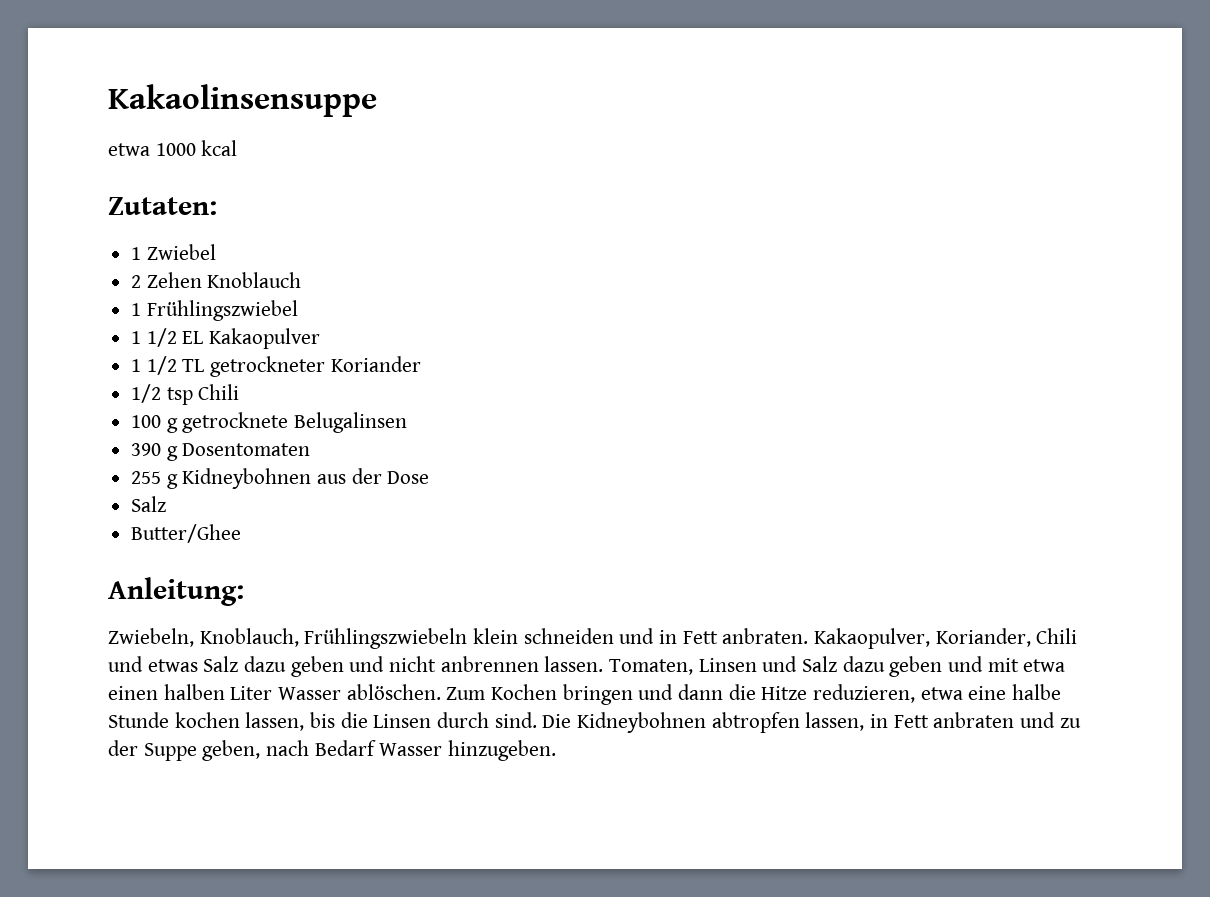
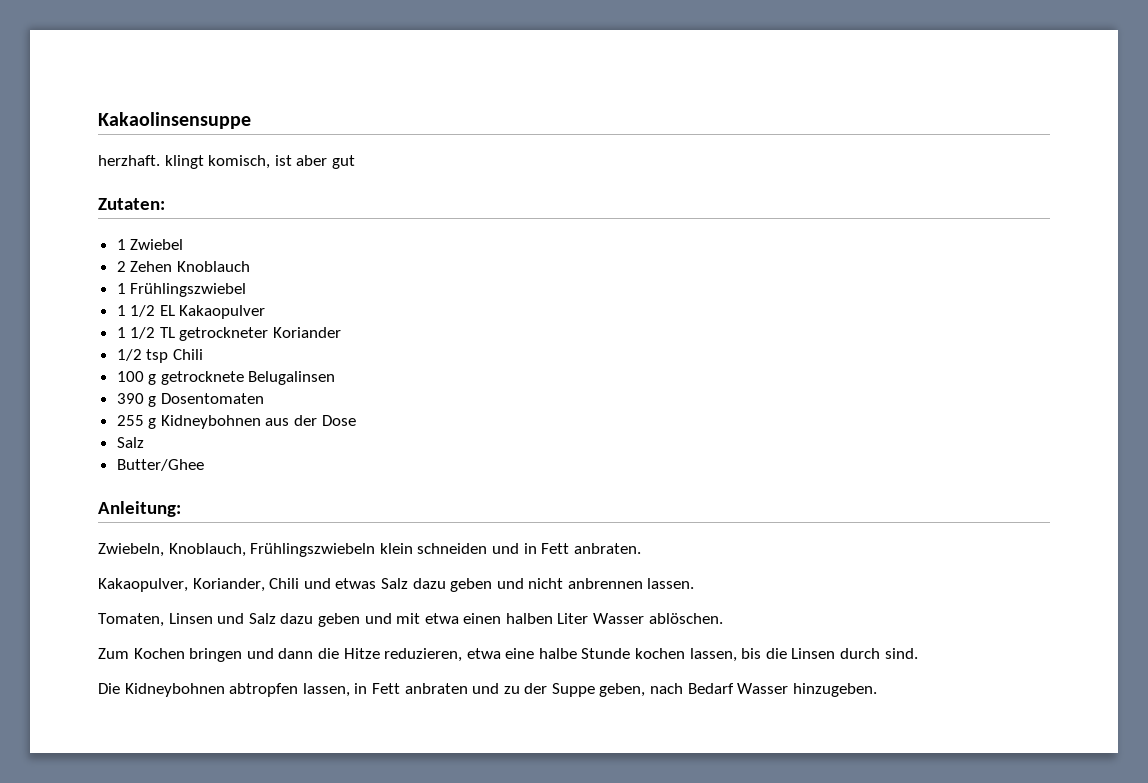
[108,140,238,156] etwa 1000 kcal -> [98,155,355,169] herzhaft. klingt komisch, ist aber gut
(809, 636) none -> (641, 548) //
(604, 664) none -> (695, 583) //
(441, 692) none -> (723, 618) //
(537, 720) none -> (918, 653) //

